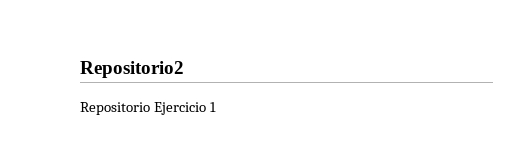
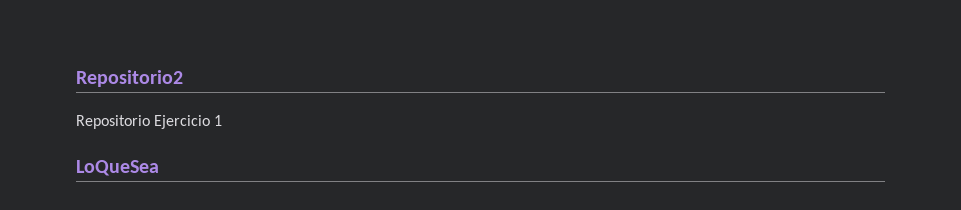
(216, 107) none -> [76,160,159,176] // LoQueSea

